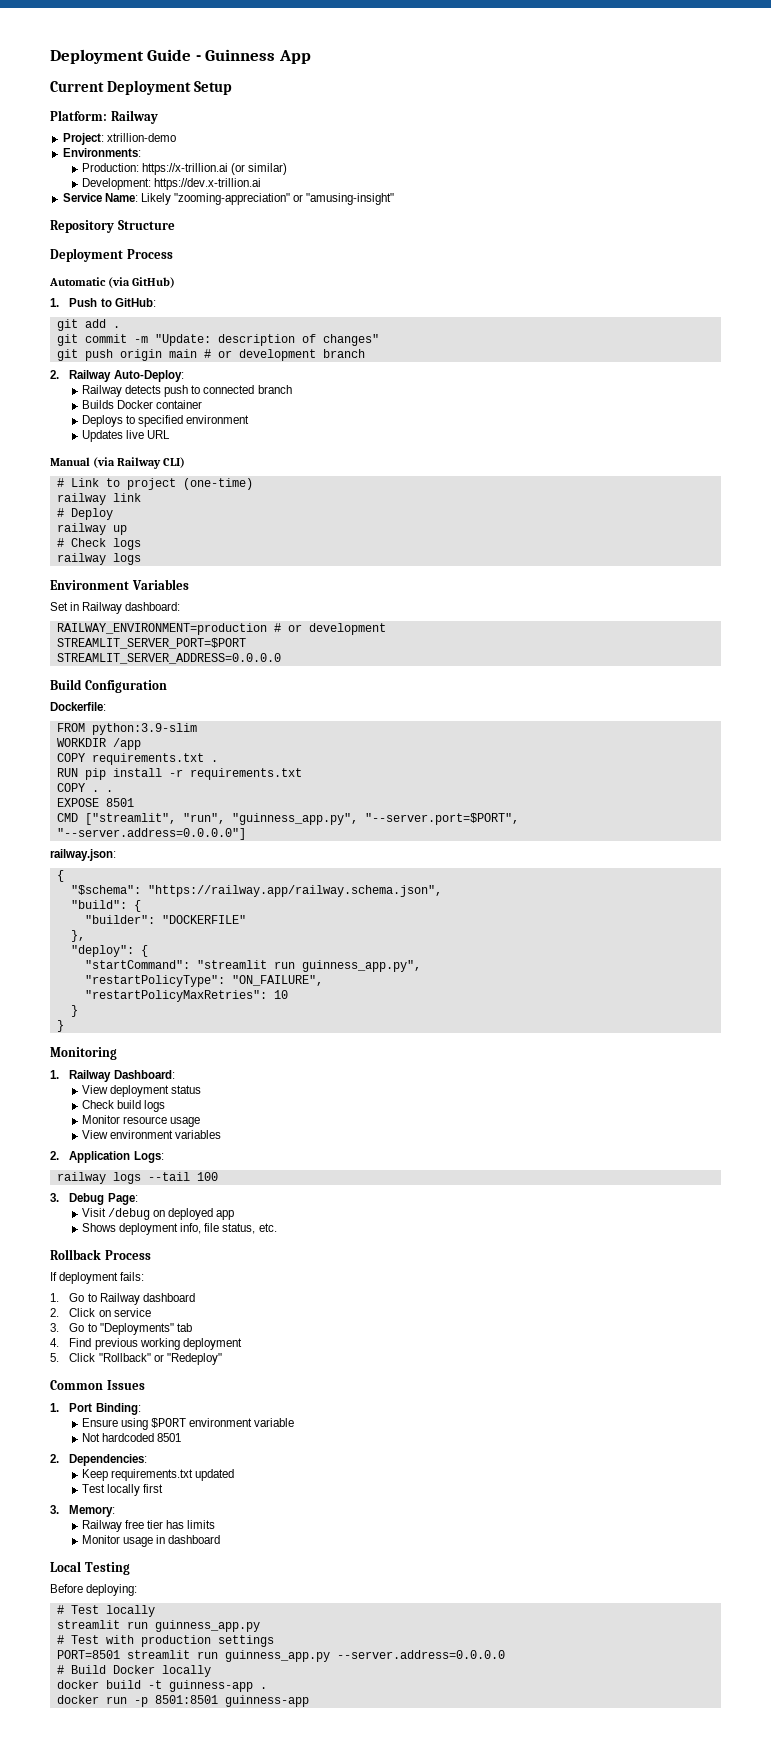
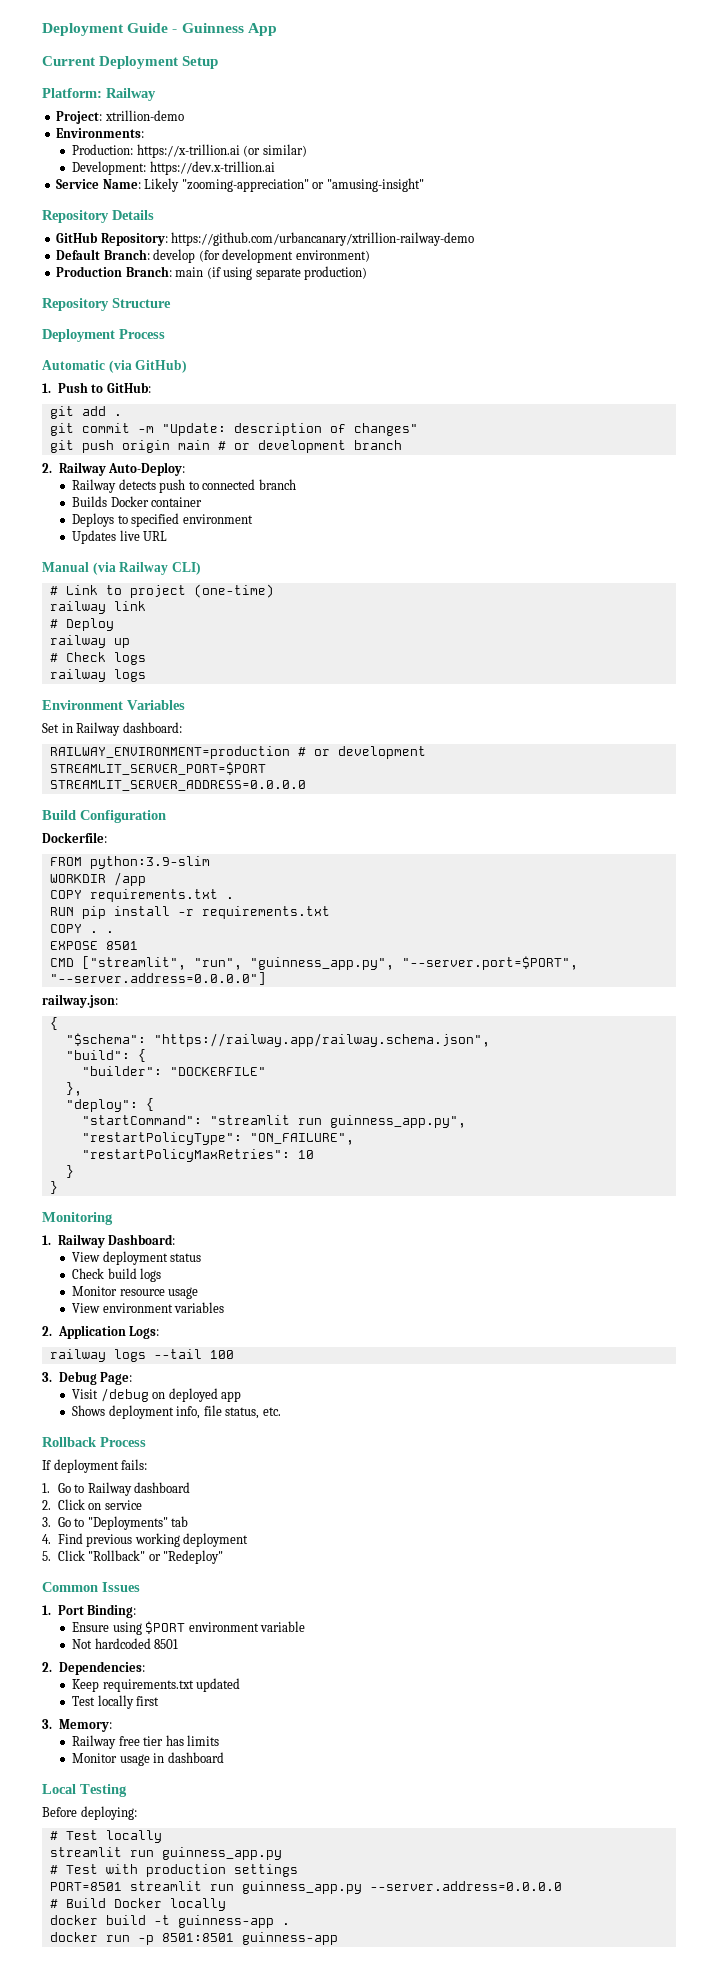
(395, 199) none -> [42,210,154,223] [56,232,475,246] [56,249,370,263] [56,266,368,280] // Repository Details // GitHub Repository: https://github.com/urbancanary/xtrillion-railway-demo // Default Branch: develop (for development environment) // Production Branch: main (if using separate production)

